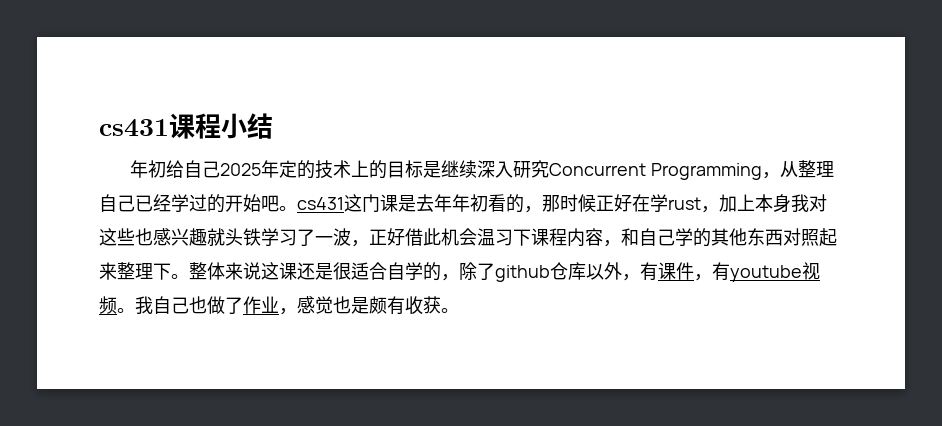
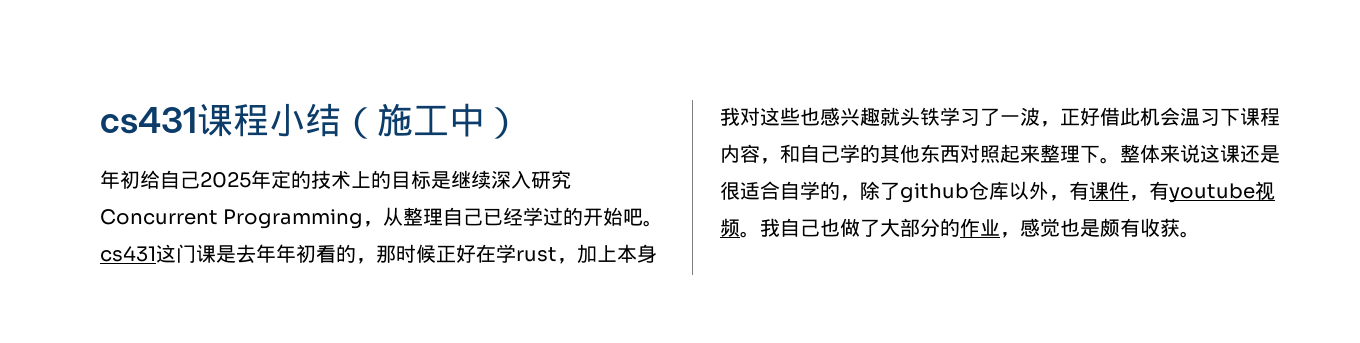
(273, 126) none -> [341,103,521,139] （施工中）
(243, 305) none -> [880,218,960,237] 大部分的

